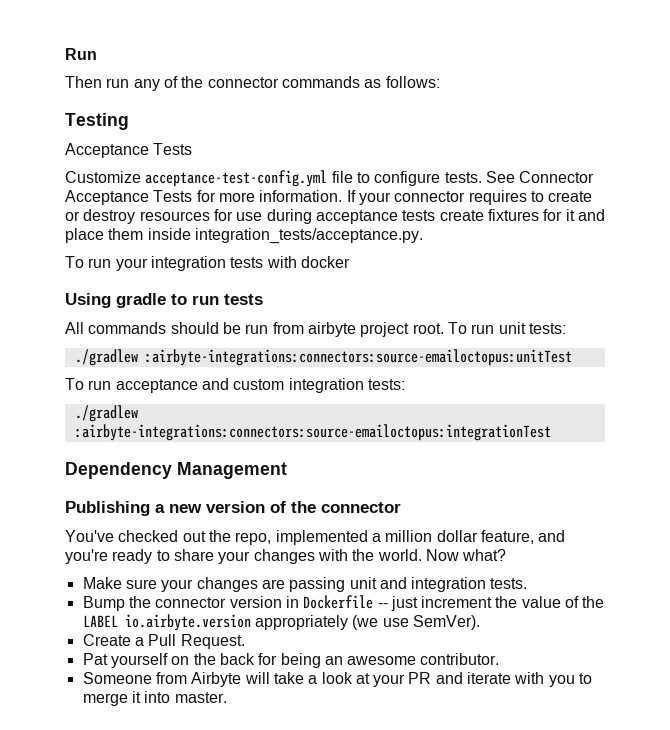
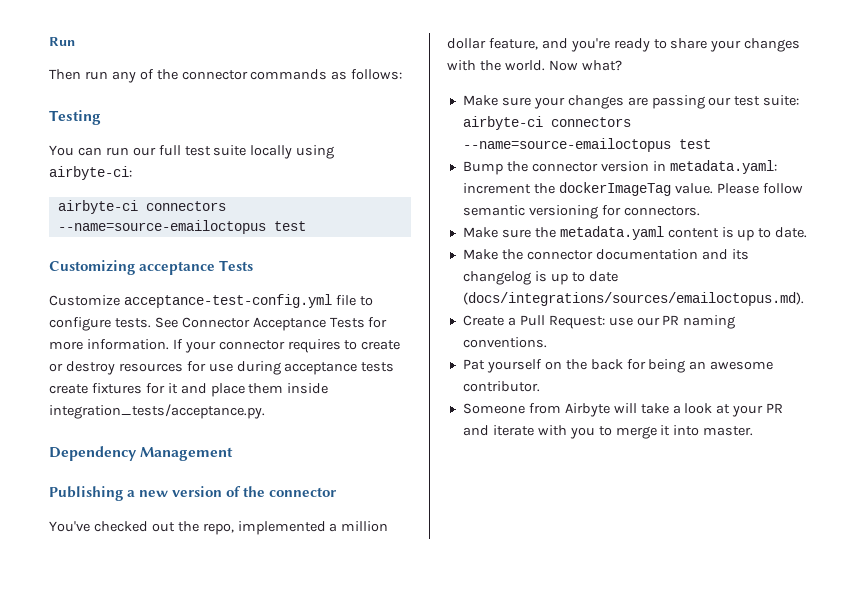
[65,143,149,158] Acceptance -> [49,145,335,159] [49,166,132,180] [57,200,226,214] [57,220,306,234] [49,260,216,275] You can run our full test suite locally using airbyte-ci: // airbyte-ci connectors --name=source-emailoctopus test // Customizing acceptance
[65,256,350,271] [65,293,263,308] [65,322,566,337] [74,349,572,366] [65,378,405,393] [74,405,138,422] [74,424,551,441] // To run your integration tests with docker // Using gradle to run tests // All commands should be run from airbyte project root. To run unit tests: // ./gradlew :airbyte-integrations:connectors:source-emailoctopus:unitTest // To run acceptance and custom integration tests: // ./gradlew :airbyte-integrations:connectors:source-emailoctopus:integrationTest -> (265, 411) none
[349,577,528,592] unit and integration tests. -> [708,95,800,106] [462,116,631,130] [462,138,711,152] our test suite: airbyte-ci connectors --name=source-emailoctopus test
[303,595,605,611] [82,614,480,631] [82,634,245,649] Dockerfile -- just increment the value of the LABEL io.airbyte.version appropriately (we use SemVer). // Create a Pull Request. -> [669,160,777,174] [462,182,803,196] [462,205,700,219] [462,226,808,241] [462,249,749,260] [462,271,618,285] [462,292,804,306] [462,315,736,329] [462,337,547,348] metadata.yaml: increment the dockerImageTag value. Please follow semantic versioning for connectors. // Make sure the metadata.yaml content is up to date. // Make the connector documentation and its changelog is up to date (docs/integrations/sources/emailoctopus.md). // Create a Pull Request: use our PR naming conventions.

